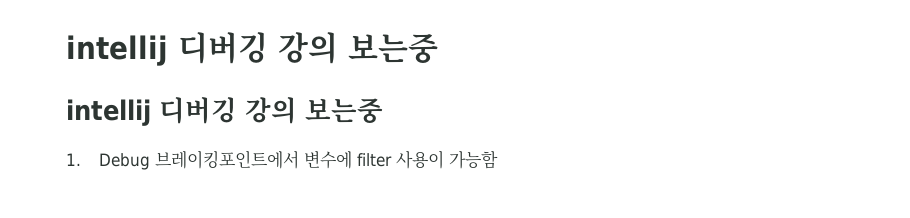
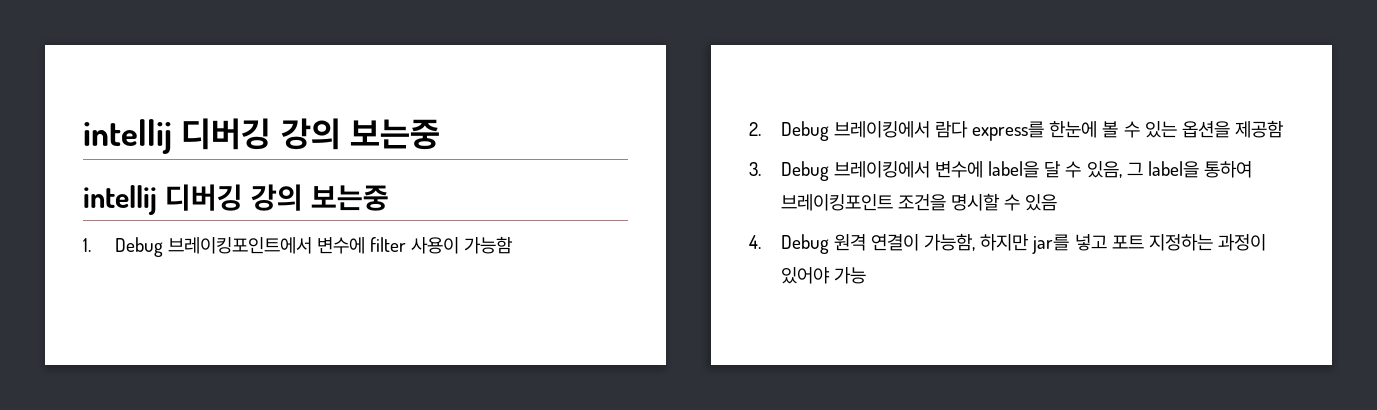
(498, 159) none -> [749,120,1284,141] [749,161,1252,181] [780,193,1058,211] [749,233,1266,254] [780,267,866,284] // 2. Debug 브레이킹에서 람다 express를 한눈에 볼 수 있는 옵션을 제공함 // 3. Debug 브레이킹에서 변수에 label을 달 수 있음, 그 label을 통하여 브레이킹포인트 조건을 명시할 수 있음 // 4. Debug 원격 연결이 가능함, 하지만 jar를 넣고 포트 지정하는 과정이 있어야 가능

